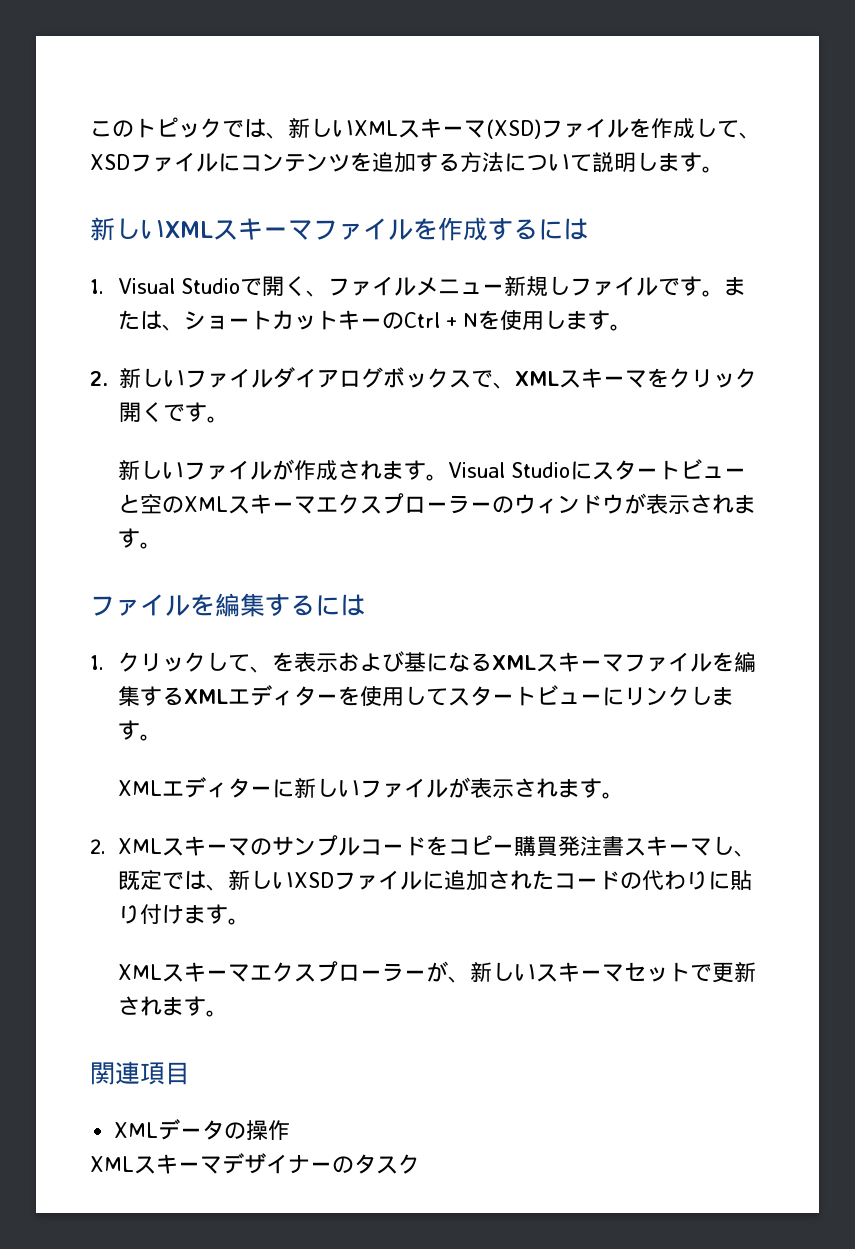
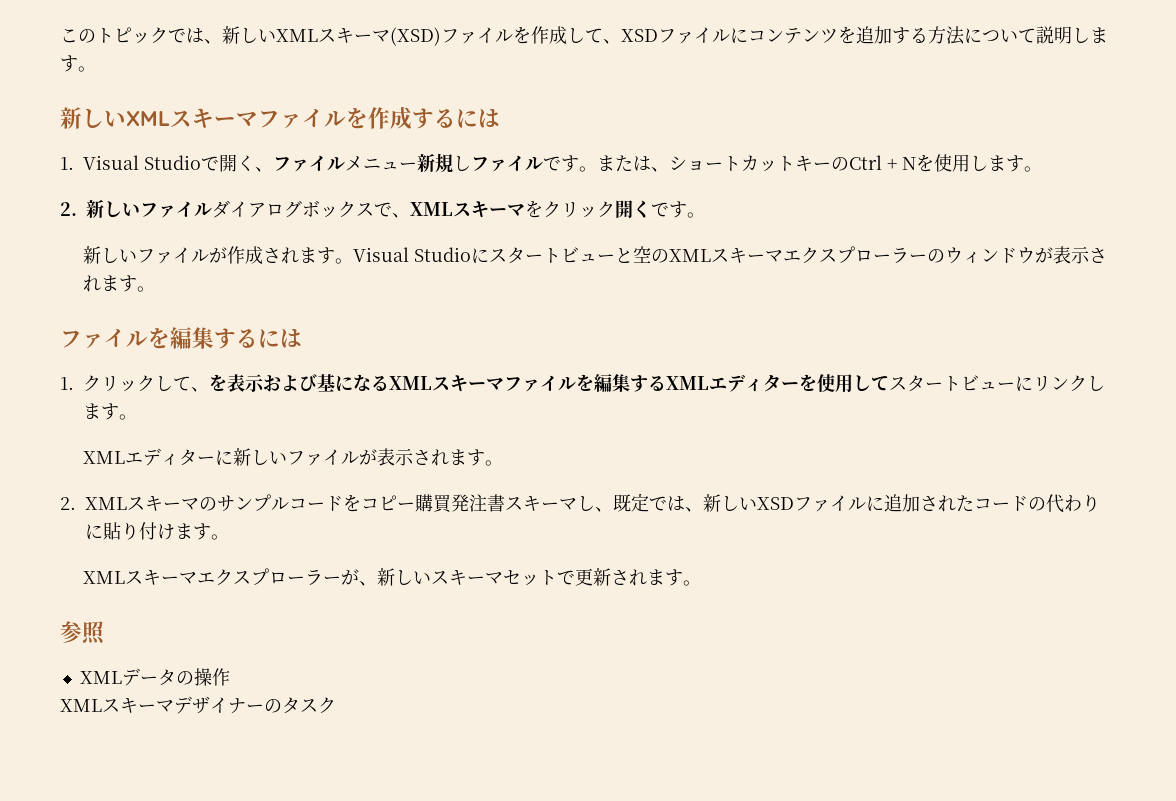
[90,1061,190,1085] 関連項目 -> [60,621,105,645] 参照

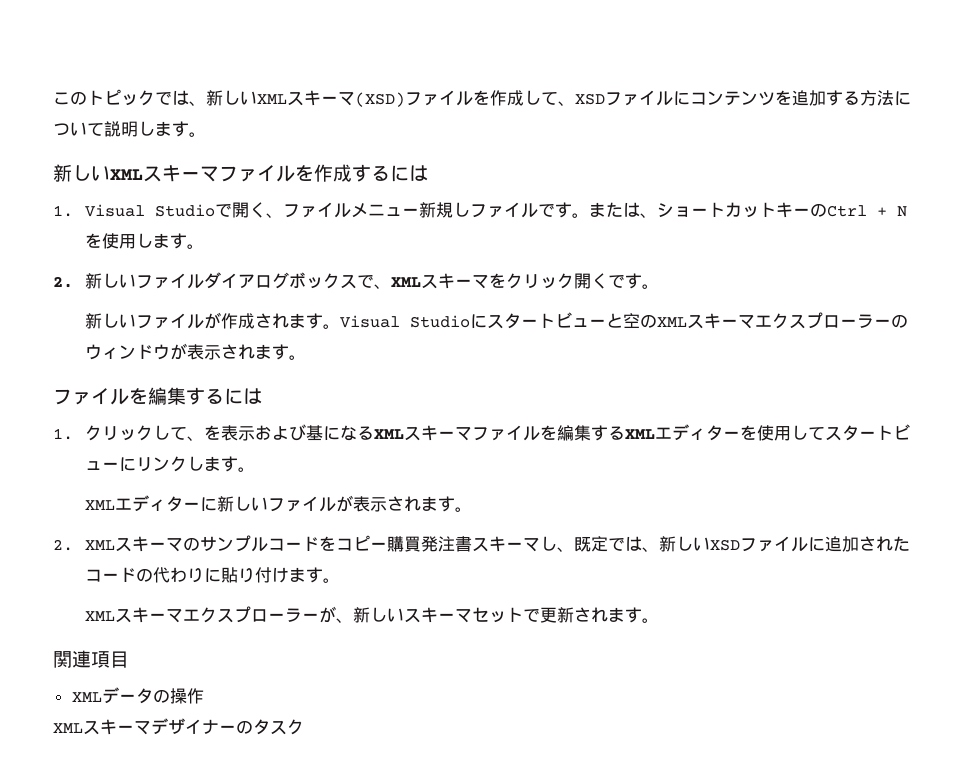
[60,621,105,645] 参照 -> [53,650,129,668] 関連項目

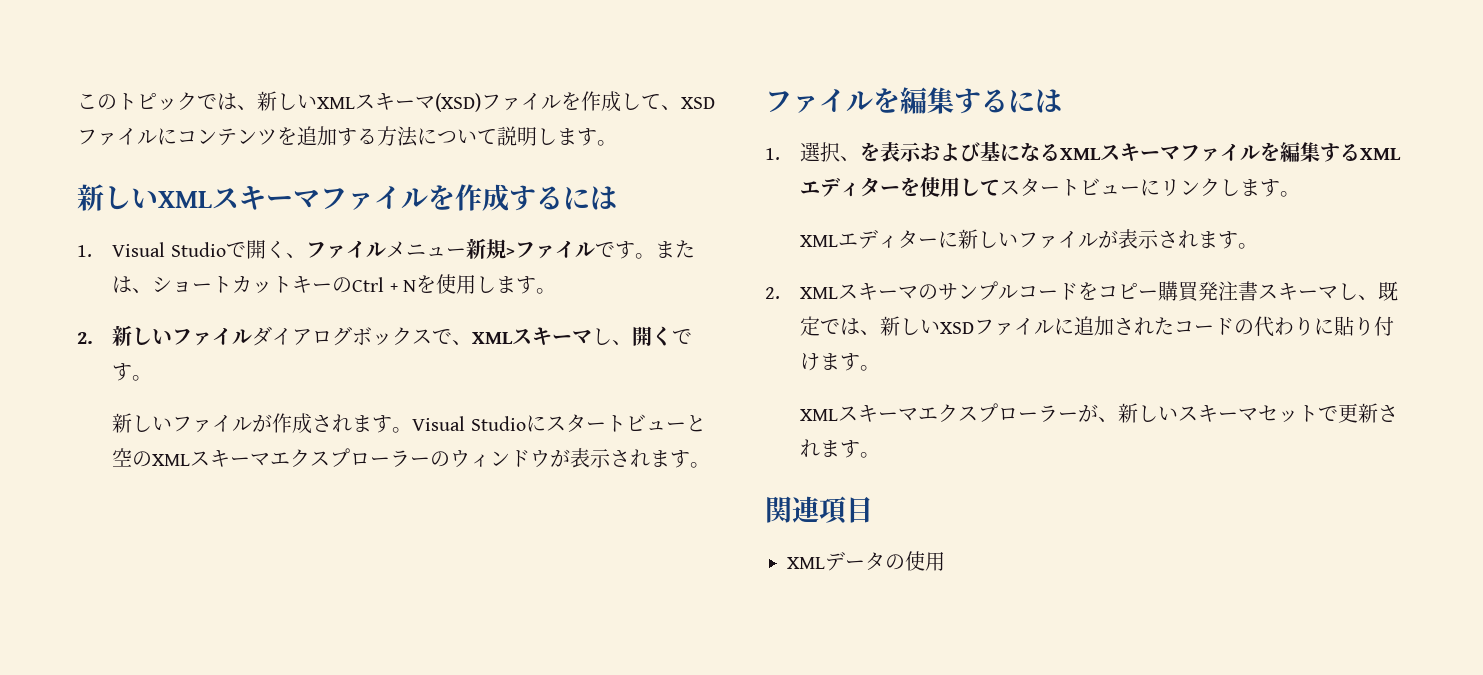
[453,202,471,217] し -> [505,248,515,257] >
[489,273,575,289] をクリック -> [592,328,633,345] し、
[85,425,188,441] クリックして -> [800,142,841,162] 選択
[169,688,204,704] [53,718,304,735] 操作 // XMLスキーマデザイナーのタスク -> [905,551,945,571] 使用

